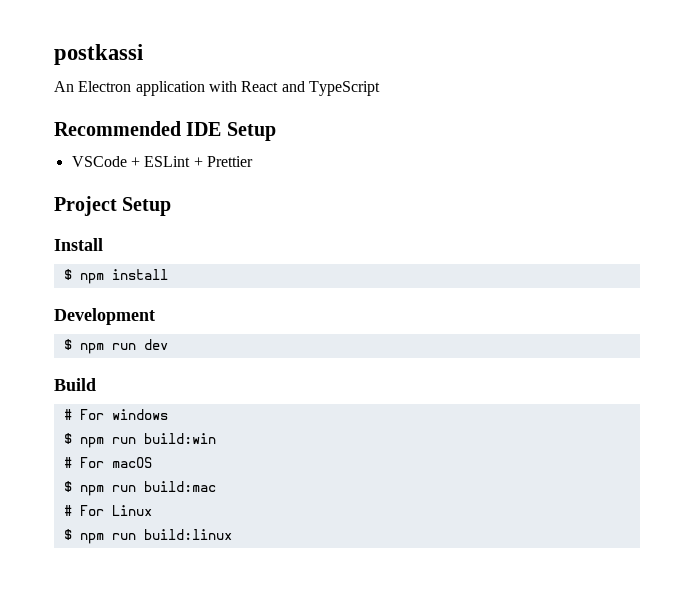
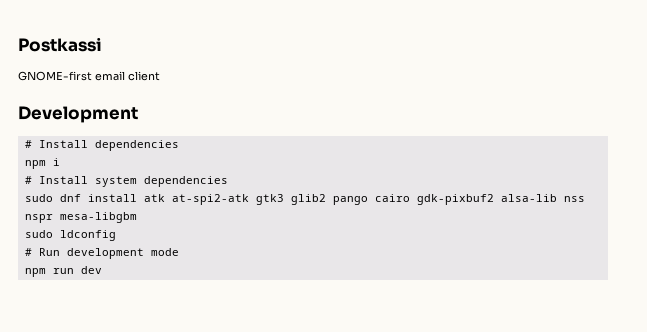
[54,44,143,65] [54,81,380,96] [54,121,276,141] [71,156,253,167] [54,196,172,216] [54,238,103,251] [63,269,168,284] [54,308,155,325] [63,339,168,354] [54,378,96,391] [63,409,168,420] [63,433,216,448] [63,457,152,468] [63,481,216,496] [63,505,152,516] [63,529,232,544] postkassi // An Electron application with React and TypeScript // Recommended IDE Setup // VSCode + ESLint + Prettier // Project Setup // Install // $ npm install // Development // $ npm run dev // Build // # For windows // $ npm run build:win // # For macOS // $ npm run build:mac // # For Linux // $ npm run build:linux -> [18,37,102,52] [18,71,160,81] [18,106,138,123] [24,140,179,151] [24,158,60,169] [24,176,228,187] [24,194,585,205] [24,212,137,223] [24,230,116,241] [24,248,179,259] [24,266,102,277] Postkassi // GNOME-first email client // Development // # Install dependencies // npm i // # Install system dependencies // sudo dnf install atk at-spi2-atk gtk3 glib2 pango cairo gdk-pixbuf2 alsa-lib nss nspr mesa-libgbm // sudo ldconfig // # Run development mode // npm run dev

